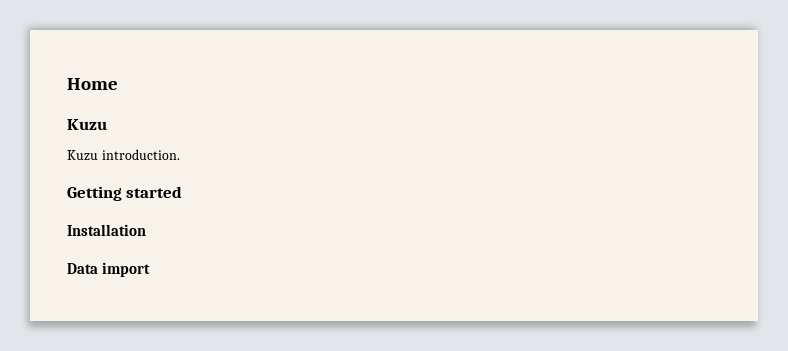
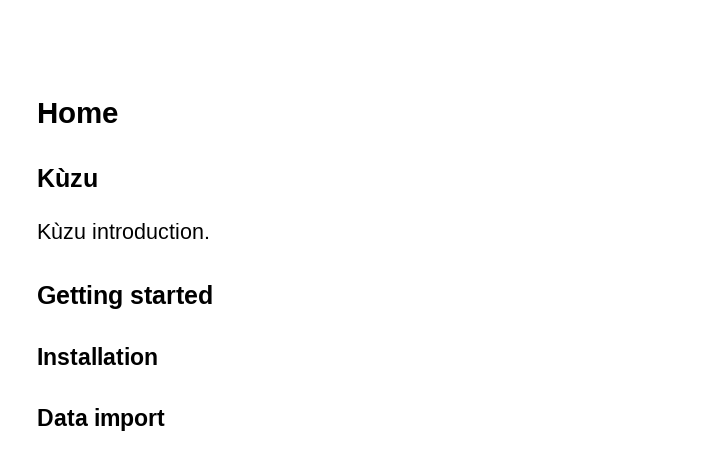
[67,119,107,130] [67,150,98,161] Kuzu // Kuzu -> [37,168,98,187] [37,222,86,239] Kùzu // Kùzu

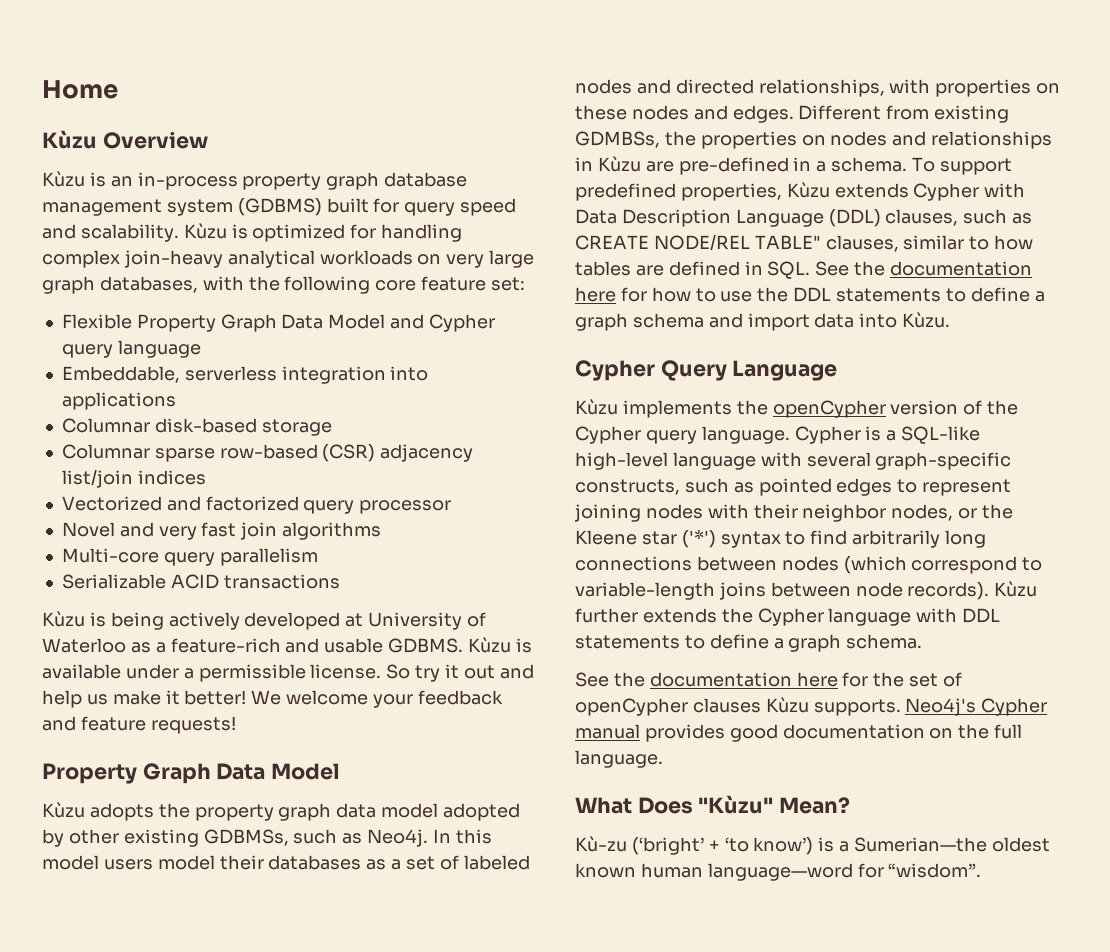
[37,222,210,239] [37,285,213,309] [37,347,158,365] [37,408,166,431] // Kùzu introduction. // Getting started // Installation // Data import -> [102,131,208,149] [42,171,468,190] [42,198,517,216] [42,223,463,242] [42,250,535,268] [42,276,526,294] [61,314,495,332] [61,340,201,358] [61,366,429,384] [61,392,176,410] [61,418,332,436] [61,444,474,462] [61,469,206,488] [61,496,452,514] [61,522,382,540] [61,548,318,566] [61,574,340,589] [42,611,487,630] [42,637,532,653] [42,664,534,682] [42,690,503,708] [42,716,236,734] [42,763,341,784] [42,802,521,821] [42,829,492,847] [42,855,530,870] [575,79,1061,97] [575,105,1010,123] [575,131,1053,149] [575,156,1012,175] [575,182,1026,201] [575,209,1033,227] [575,234,1034,252] [575,261,1033,279] [575,287,1045,302] [575,312,951,331] [575,360,838,381] [575,399,1019,418] [575,426,981,444] [575,452,1012,470] [575,478,1012,496] [574,504,1014,522] [575,529,987,548] [575,556,1043,574] [575,581,1038,600] [575,608,1001,626] [575,634,923,652] [575,672,963,687] [575,697,1048,716] [575,724,1023,742] [575,750,663,768] [575,795,851,814] [575,836,1050,855] [575,863,982,881] Overview // Kùzu is an in-process property graph database management system (GDBMS) built for query speed and scalability. Kùzu is optimized for handling complex join-heavy analytical workloads on very large graph databases, with the following core feature set: // Flexible Property Graph Data Model and Cypher query language // Embeddable, serverless integration into applications // Columnar disk-based storage // Columnar sparse row-based (CSR) adjacency list/join indices // Vectorized and factorized query processor // Novel and very fast join algorithms // Multi-core query parallelism // Serializable ACID transactions // Kùzu is being actively developed at University of Waterloo as a feature-rich and usable GDBMS. Kùzu is available under a permissible license. So try it out and help us make it better! We welcome your feedback and feature requests! // Property Graph Data Model // Kùzu adopts the property graph data model adopted by other existing GDBMSs, such as Neo4j. In this model users model their databases as a set of labeled nodes and directed relationships, with properties on these nodes and edges. Different from existing GDMBSs, the properties on nodes and relationships in Kùzu are pre-defined in a schema. To support predefined properties, Kùzu extends Cypher with Data Description Language (DDL) clauses, such as CREATE NODE/REL TABLE" clauses, similar to how tables are defined in SQL. See the documentation here for how to use the DDL statements to define a graph schema and import data into Kùzu. // Cypher Query Language // Kùzu implements the openCypher version of the Cypher query language. Cypher is a SQL-like high-level language with several graph-specific constructs, such as pointed edges to represent joining nodes with their neighbor nodes, or the Kleene star ('*') syntax to find arbitrarily long connections between nodes (which correspond to variable-length joins between node records). Kùzu further extends the Cypher language with DDL statements to define a graph schema. // See the documentation here for the set of openCypher clauses Kùzu supports. Neo4j's Cypher manual provides good documentation on the full language. // What Does "Kùzu" Mean? // Kù-zu (‘bright’ + ‘to know’) is a Sumerian—the oldest known human language—word for “wisdom”.

